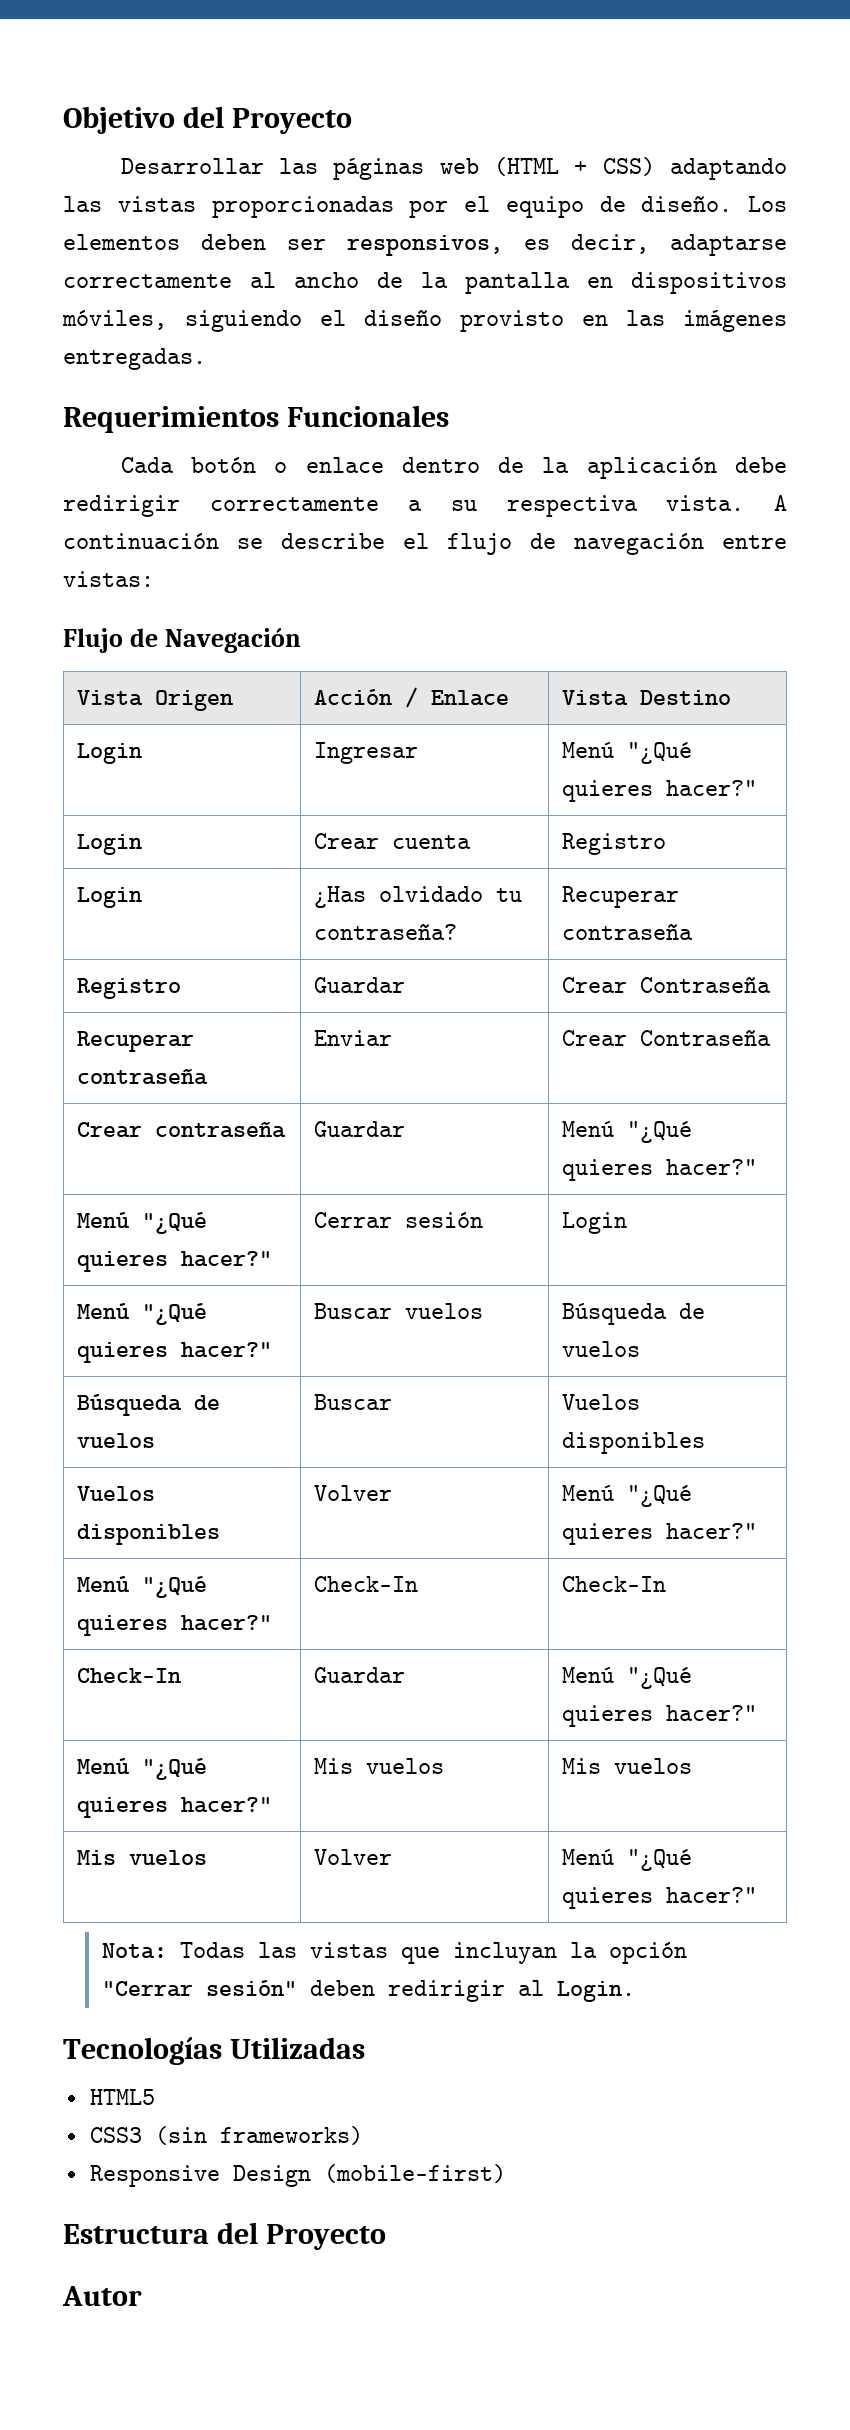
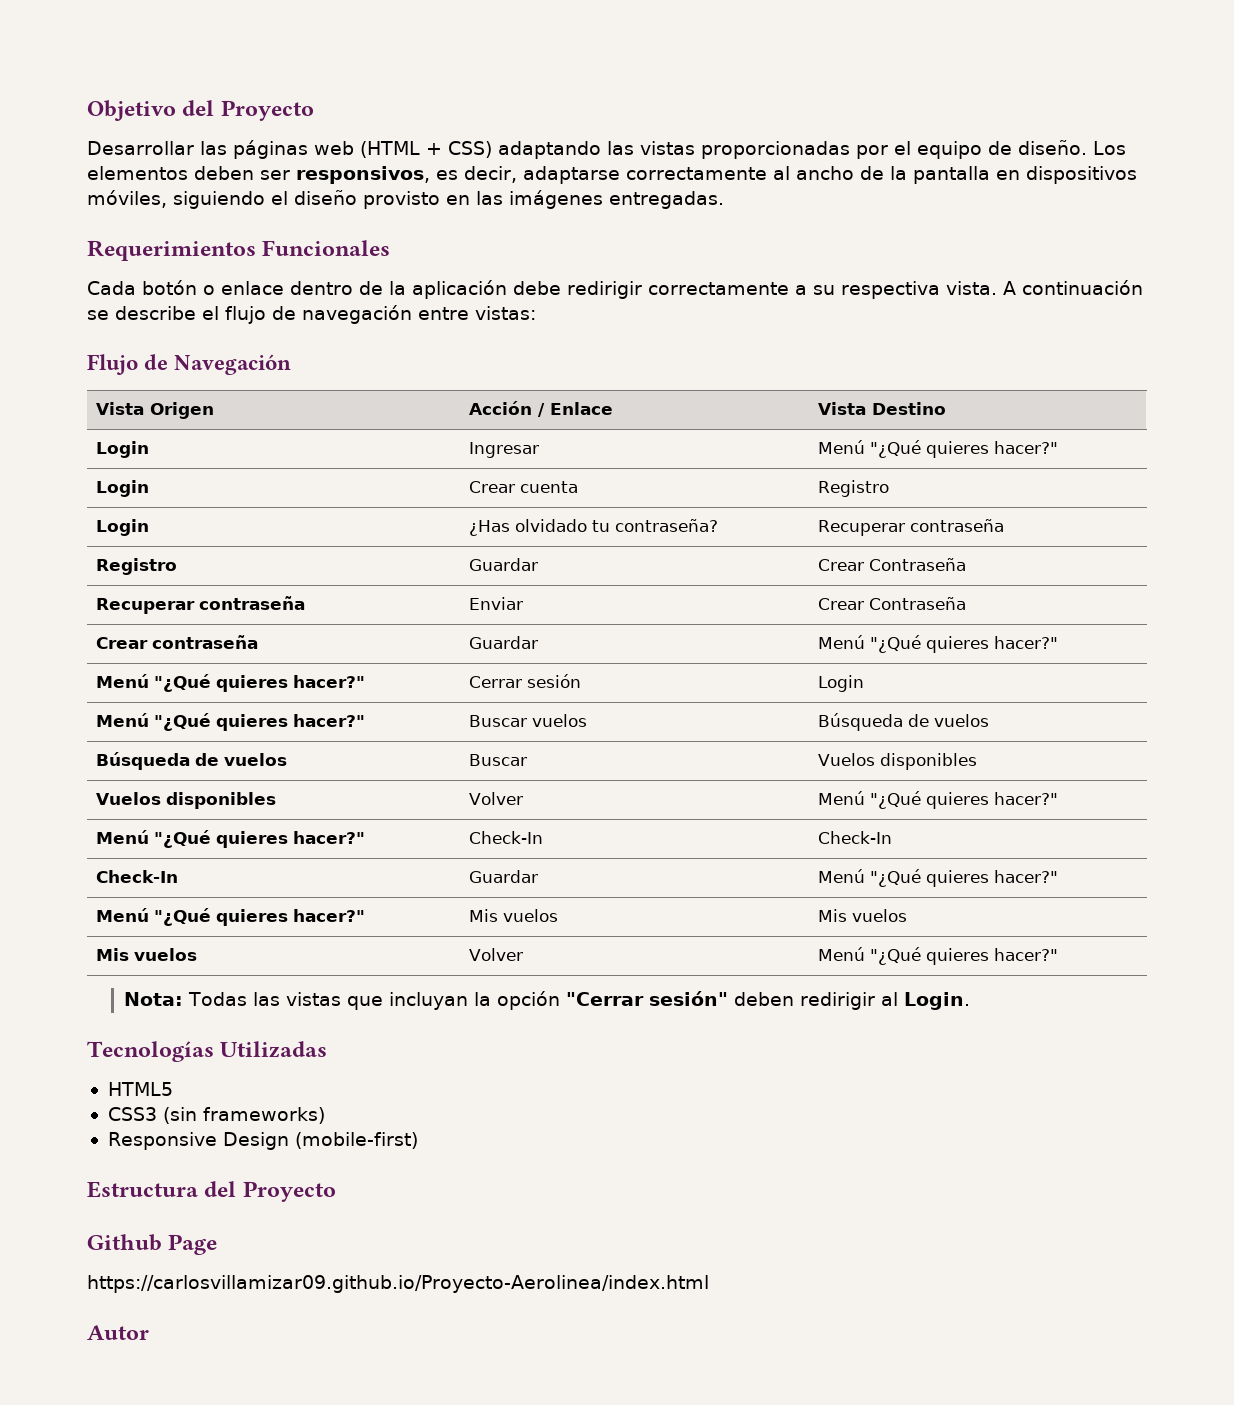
(386, 2237) none -> [87,1234,218,1255] [87,1275,709,1293] // Github Page // https://carlosvillamizar09.github.io/Proyecto-Aerolinea/index.html

